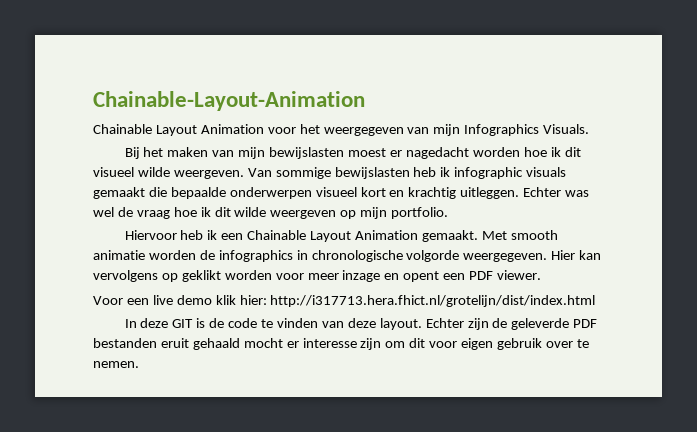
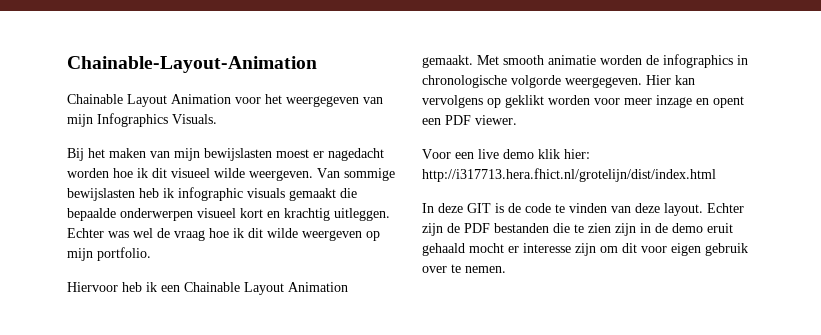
[511,318,570,330] geleverde -> (460, 228) none
(157, 343) none -> [553,223,703,236] die te zien zijn in de demo

